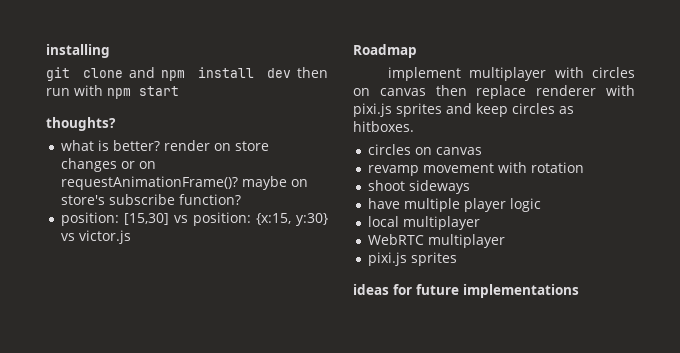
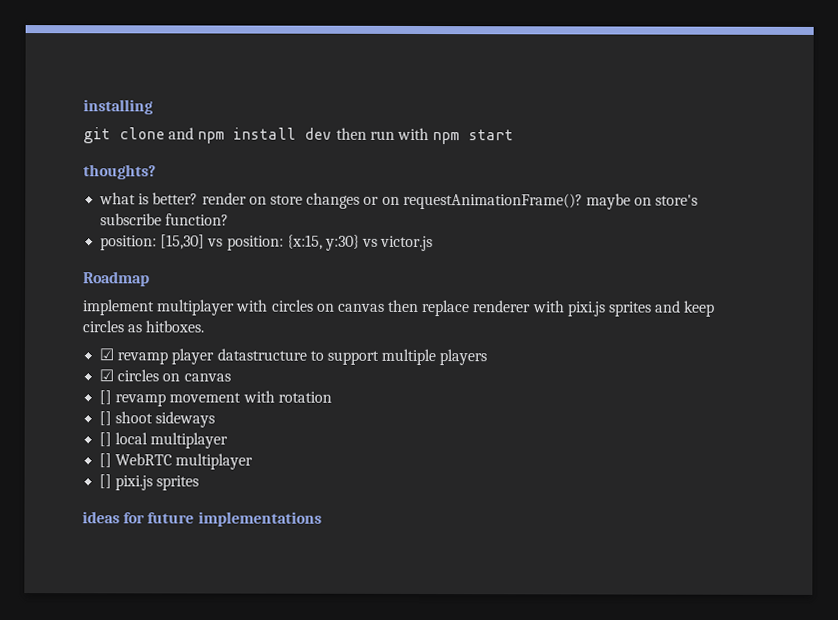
(414, 126) none -> [99,348,488,366] [99,369,115,382] ☑ revamp player datastructure to support multiple players // ☑
(482, 151) none -> [99,390,113,405] []
(584, 167) none -> [99,411,113,426] []
[367,198,541,212] have multiple player logic // -> [99,432,113,447] []
(480, 223) none -> [99,453,113,468] []
(505, 241) none -> [99,474,113,489] []

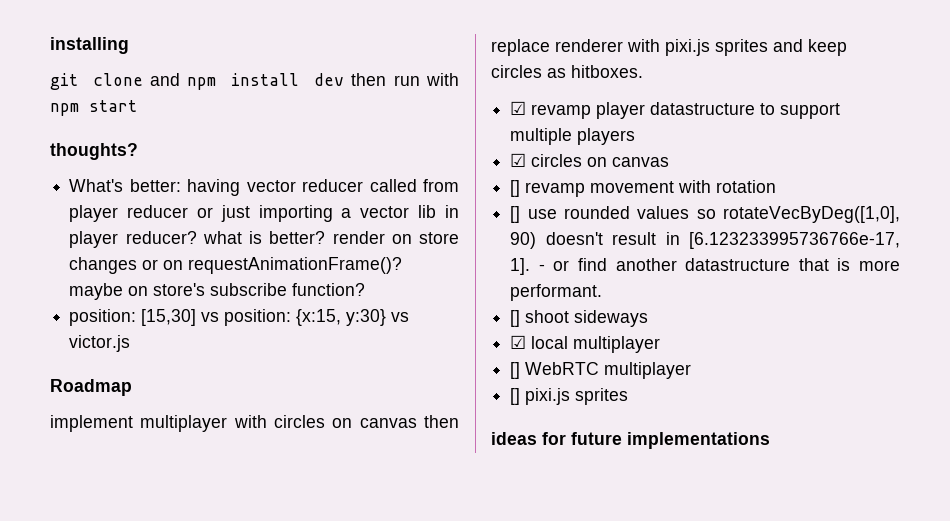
(156, 172) none -> [69,179,459,196] [69,205,459,222] [69,231,197,248] What's better: having vector reducer called from player reducer or just importing a vector lib in player reducer?
(332, 397) none -> [510,206,900,223] [510,232,900,249] [510,258,900,275] [510,284,603,301] // [] use rounded values so rotateVecByDeg([1,0], 90) doesn't result in [6.123233995736766e-17, 1]. - or find another datastructure that is more performant.
[99,432,113,447] [] -> [510,335,527,349] ☑

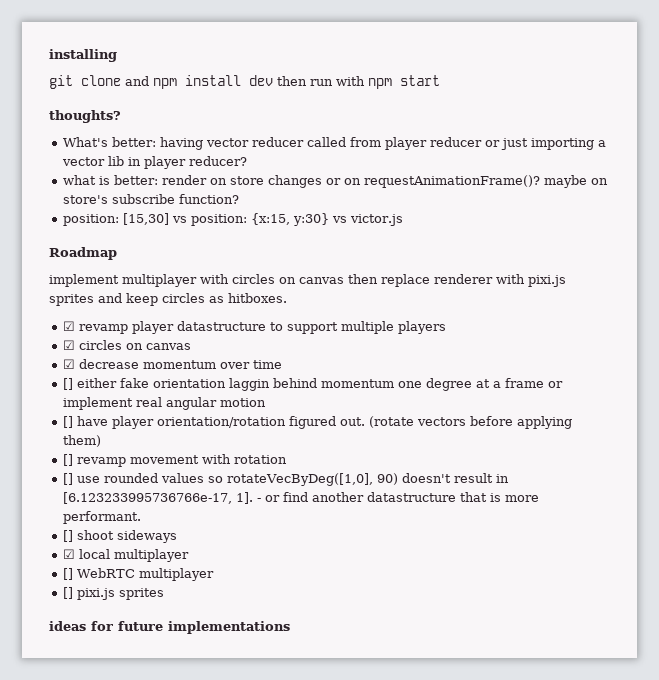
(197, 237) none -> (248, 161) //
[269,231,326,244] better? -> [114,175,159,185] better:
(670, 162) none -> [63,359,283,369] [63,378,564,391] [63,397,267,410] [63,416,573,429] [63,435,102,447] // ☑ decrease momentum over time // [] either fake orientation laggin behind momentum one degree at a frame or implement real angular motion // [] have player orientation/rotation figured out. (rotate vectors before applying them)

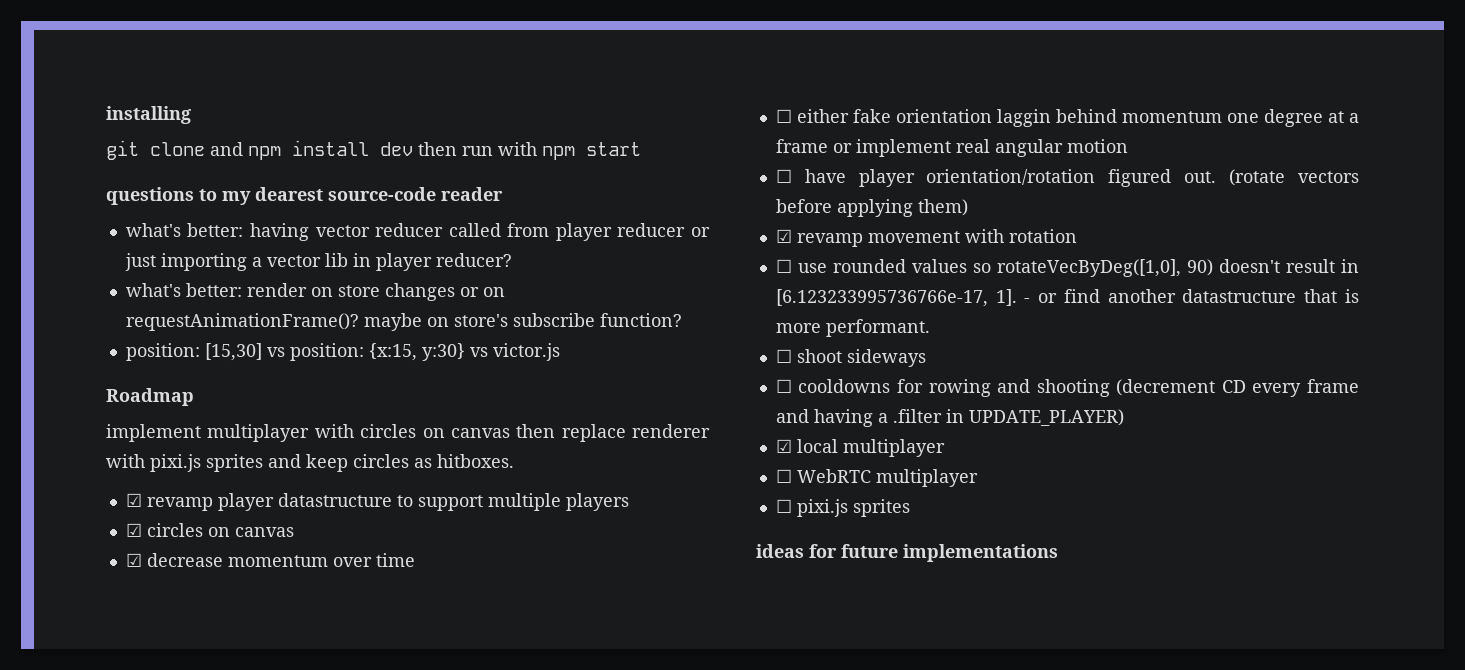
[49,110,121,123] [63,137,109,147] thoughts? // What's -> [106,187,503,205] [125,223,181,237] questions to my dearest source-code reader // what's
[63,175,111,185] what is -> [125,283,181,297] what's
[63,378,74,390] [] -> [775,109,792,123] ☐
[63,416,74,428] [] -> [775,169,792,183] ☐
[63,454,74,466] [] -> [775,229,792,243] ☑
[63,473,74,485] [] -> [775,259,792,273] ☐
[63,530,74,542] [] -> [775,349,792,363] ☐
(178, 536) none -> [775,379,1359,397] [775,409,1124,427] // ☐ cooldowns for rowing and shooting (decrement CD every frame and having a .filter in UPDATE_PLAYER)
[63,568,74,580] [] -> [775,469,792,483] ☐
[63,587,74,599] [] -> [775,499,792,513] ☐

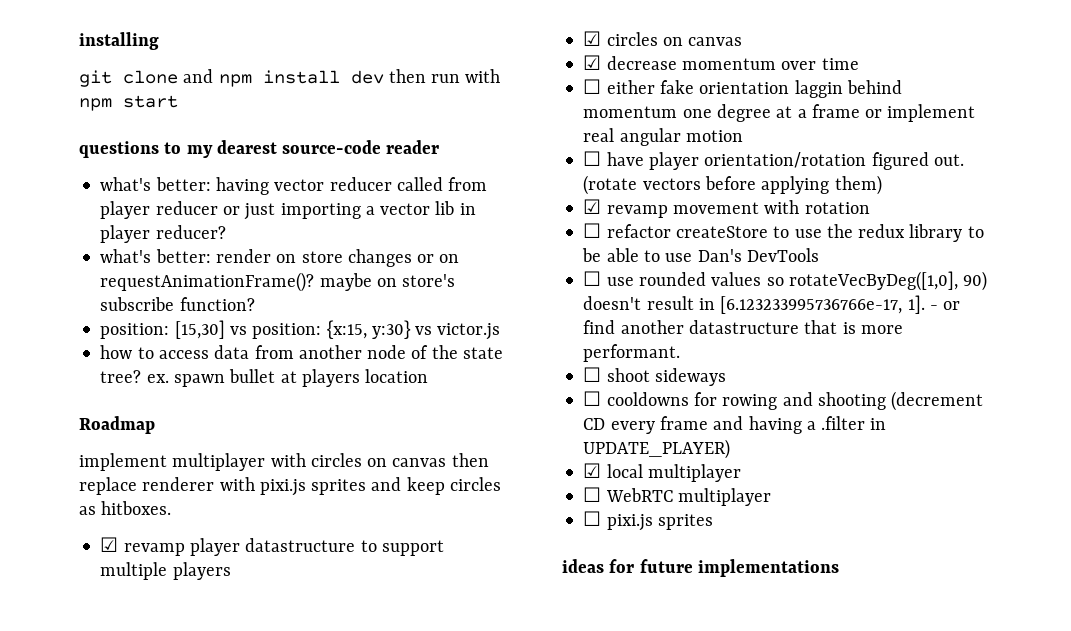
(560, 352) none -> [100,345,503,359] [100,369,429,387] // how to access data from another node of the state tree? ex. spawn bullet at players location
(1077, 236) none -> [583,223,984,242] [582,248,819,262] // ☐ refactor createStore to use the redux library to be able to use Dan's DevTools

